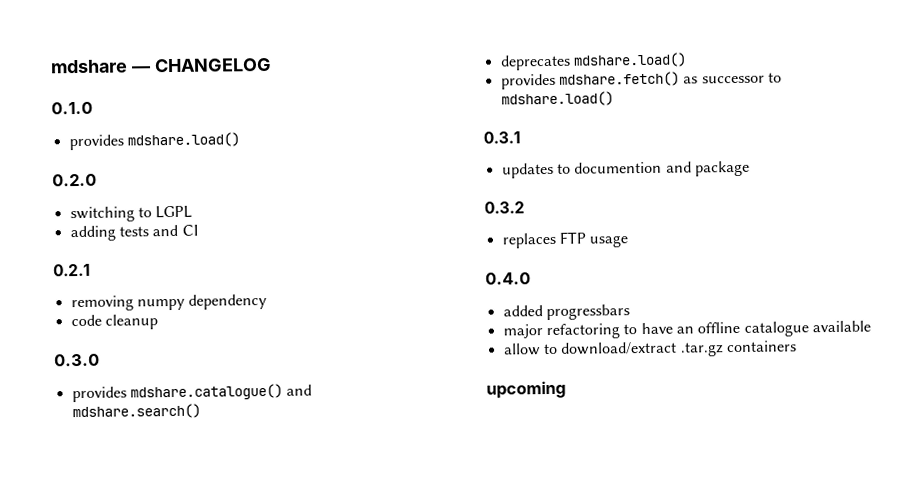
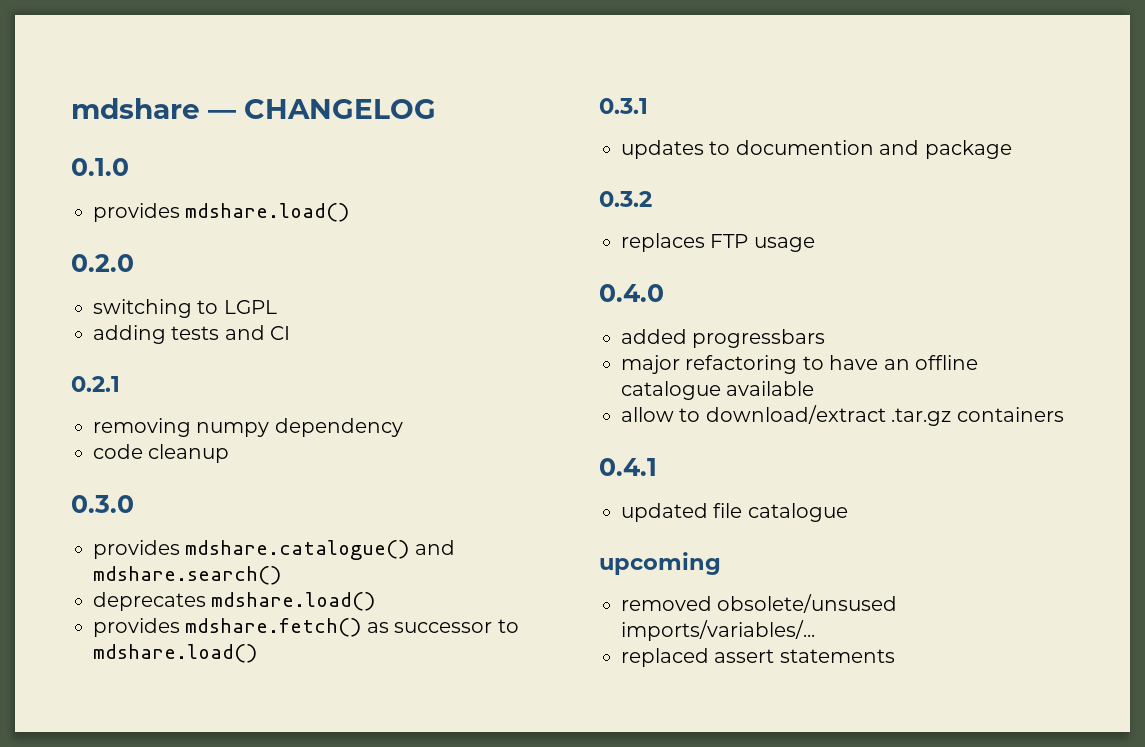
[486,380,566,399] upcoming -> [599,458,657,476] [621,503,848,522] [599,552,721,575] [621,594,898,613] [621,620,815,641] [621,648,895,667] 0.4.1 // updated file catalogue // upcoming // removed obsolete/unsused imports/variables/... // replaced assert statements

